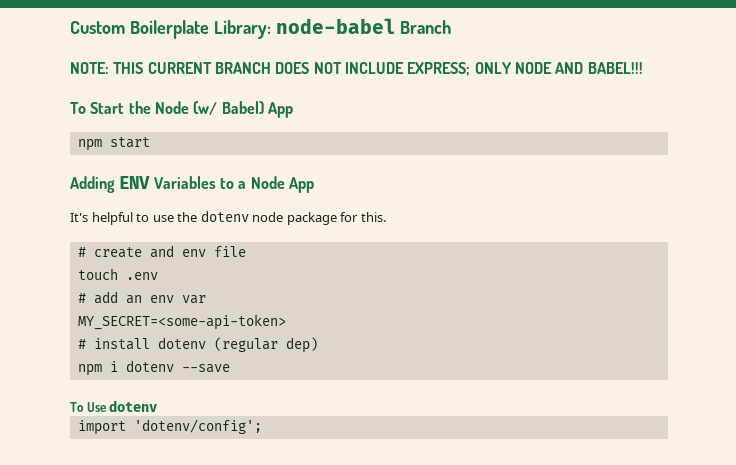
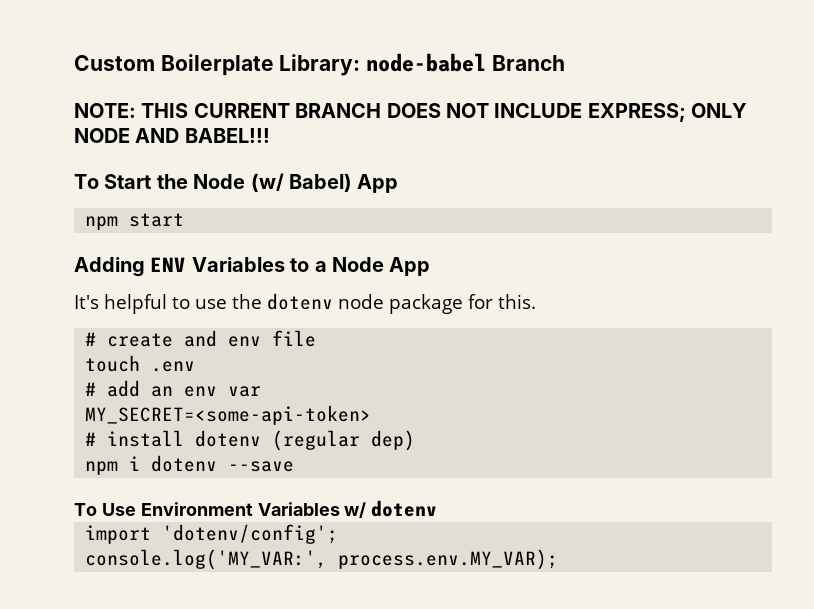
(106, 407) none -> [140,502,367,518] Environment Variables w/
(262, 426) none -> [85,549,559,570] // console.log('MY_VAR:', process.env.MY_VAR);

